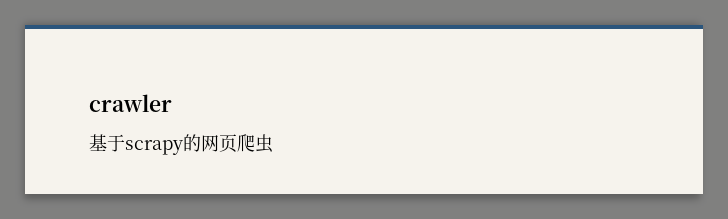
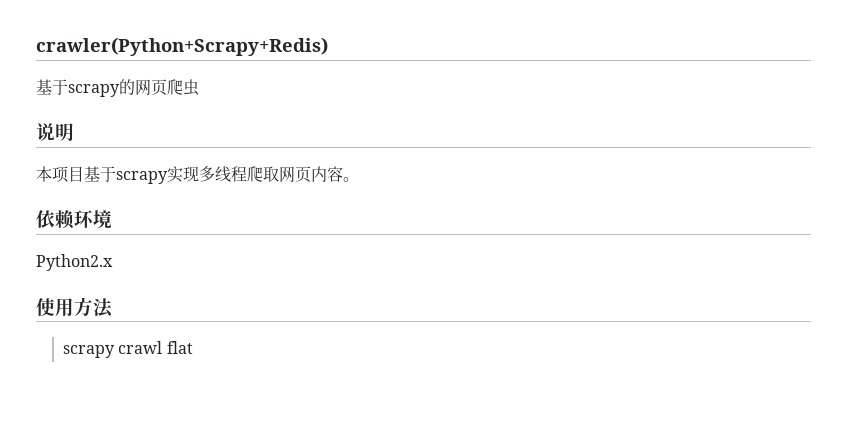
[89,94,172,112] crawler -> [36,37,328,56] crawler(Python+Scrapy+Redis)
(273, 143) none -> [36,123,74,141] [36,166,359,184] [36,210,112,229] [36,254,113,271] [36,297,113,318] [62,341,193,358] // 说明 // 本项目基于scrapy实现多线程爬取网页内容。 // 依赖环境 // Python2.x // 使用方法 // scrapy crawl flat

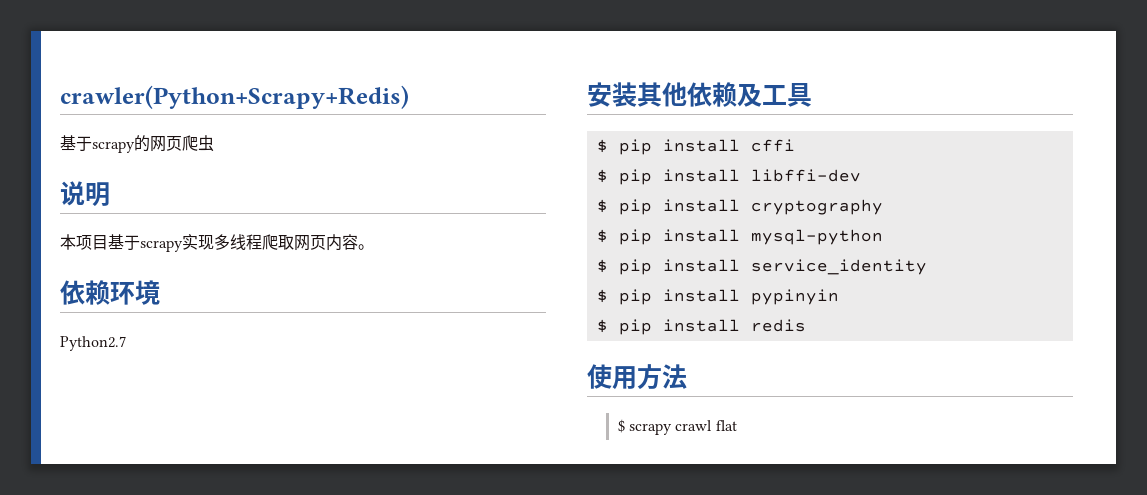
[36,254,113,271] Python2.x -> [60,336,126,351] [587,82,812,107] [596,139,795,155] [596,169,861,185] [596,199,883,215] [596,229,883,245] [596,259,927,275] [596,289,839,305] [596,319,806,335] Python2.7 // 安装其他依赖及工具 // $ pip install cffi // $ pip install libffi-dev // $ pip install cryptography // $ pip install mysql-python // $ pip install service_identity // $ pip install pypinyin // $ pip install redis
(113, 308) none -> [617,419,625,433] $

